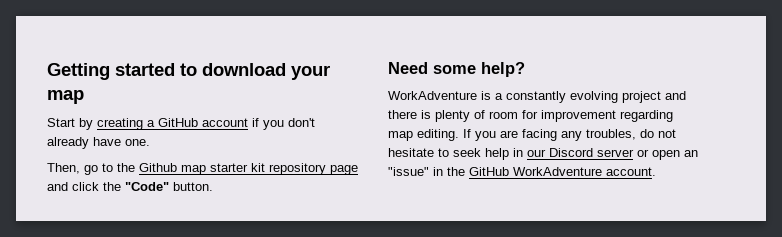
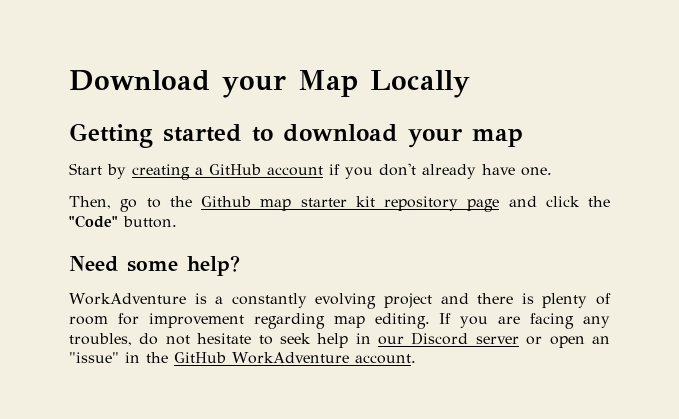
(47, 71) none -> [69,70,470,98] Download your Map Locally //

